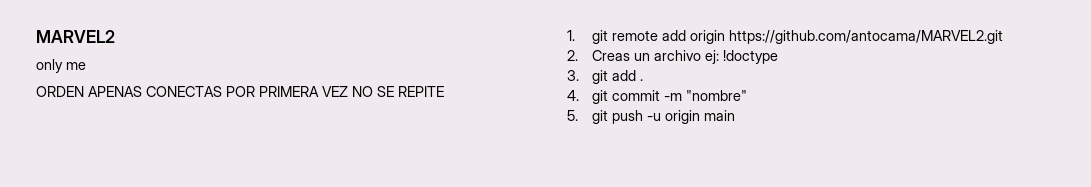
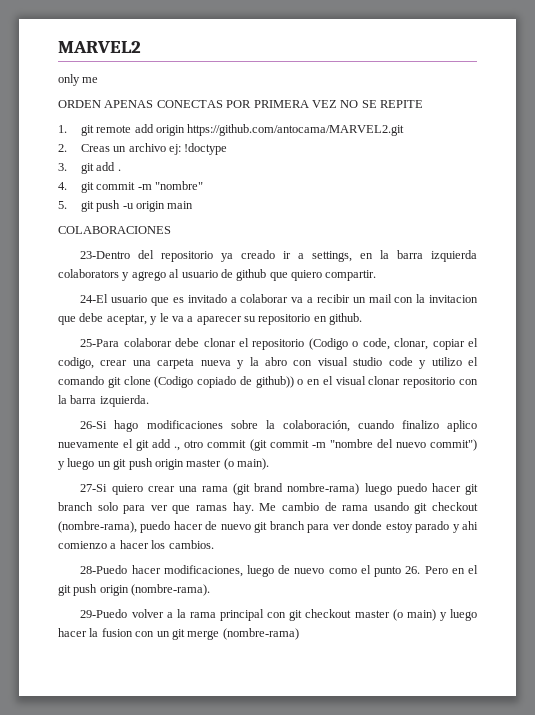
(736, 115) none -> [58,226,171,234] [80,250,478,262] [58,269,377,281] [80,294,478,306] [58,313,363,325] [80,338,478,350] [58,357,478,369] [58,376,479,388] [58,395,149,407] [80,420,478,432] [58,439,478,451] [58,458,269,470] [80,483,478,495] [58,502,479,514] [58,521,478,533] [58,540,214,549] [80,565,479,577] [58,584,211,596] [80,609,477,621] [58,628,299,640] // COLABORACIONES // 23-Dentro del repositorio ya creado ir a settings, en la barra izquierda colaborators y agrego al usuario de github que quiero compartir. // 24-El usuario que es invitado a colaborar va a recibir un mail con la invitacion que debe aceptar, y le va a aparecer su repositorio en github. // 25-Para colaborar debe clonar el repositorio (Codigo o code, clonar, copiar el codigo, crear una carpeta nueva y la abro con visual studio code y utilizo el comando git clone (Codigo copiado de github)) o en el visual clonar repositorio con la barra izquierda. // 26-Si hago modificaciones sobre la colaboración, cuando finalizo aplico nuevamente el git add ., otro commit (git commit -m "nombre del nuevo commit") y luego un git push origin master (o main). // 27-Si quiero crear una rama (git brand nombre-rama) luego puedo hacer git branch solo para ver que ramas hay. Me cambio de rama usando git checkout (nombre-rama), puedo hacer de nuevo git branch para ver donde estoy parado y ahi comienzo a hacer los cambios. // 28-Puedo hacer modificaciones, luego de nuevo como el punto 26. Pero en el git push origin (nombre-rama). // 29-Puedo volver a la rama principal con git checkout master (o main) y luego hacer la fusion con un git merge (nombre-rama)

